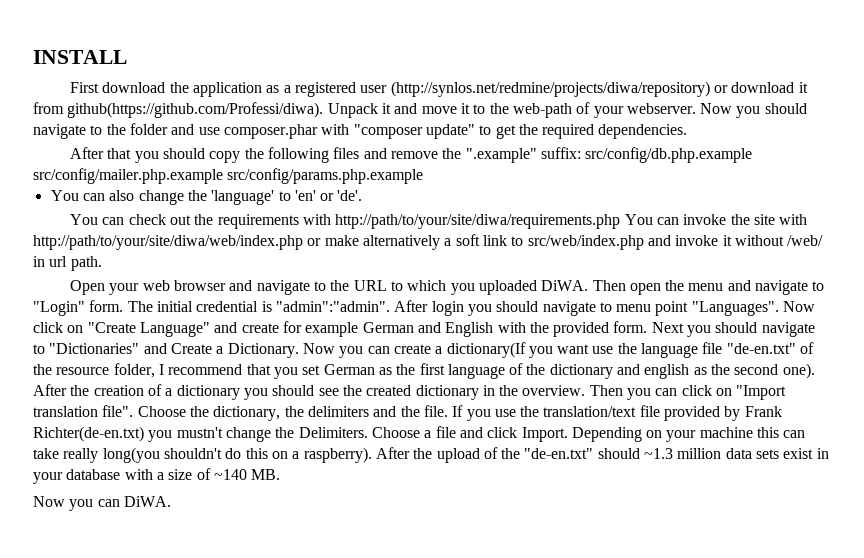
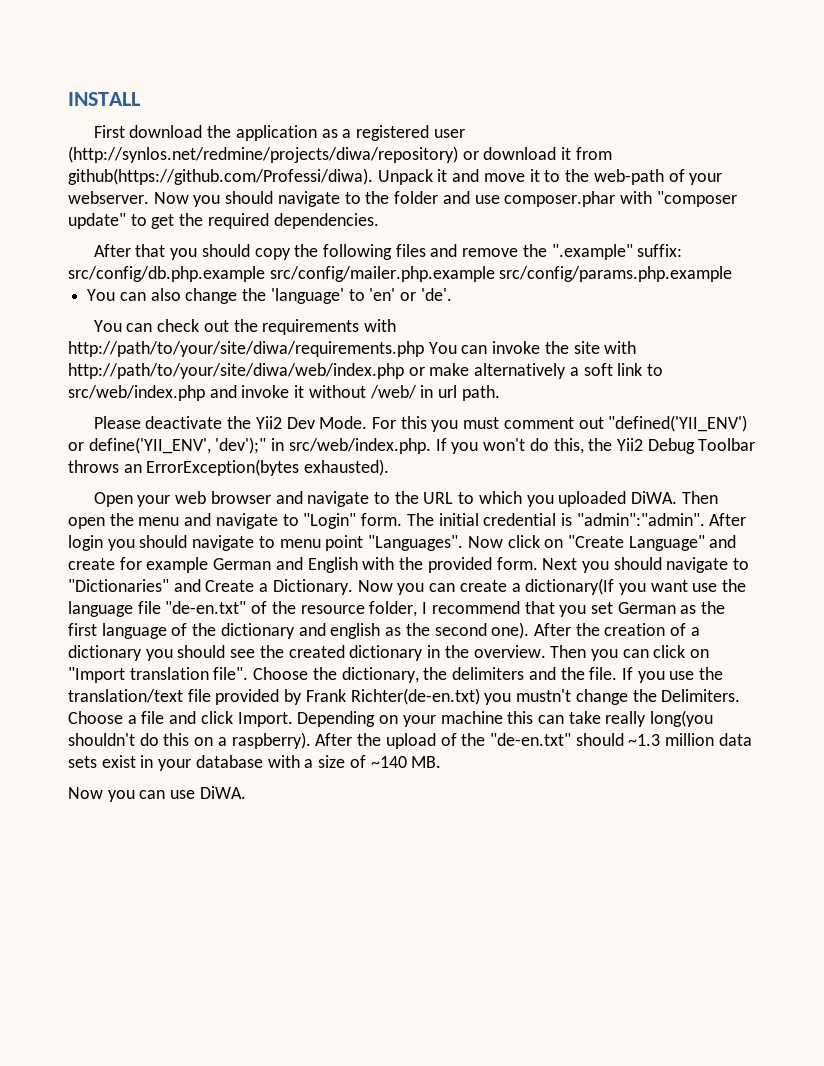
(102, 263) none -> [93,415,748,432] [68,437,756,454] [68,459,390,476] // Please deactivate the Yii2 Dev Mode. For this you must comment out "defined('YII_ENV') or define('YII_ENV', 'dev');" in src/web/index.php. If you won't do this, the Yii2 Debug Toolbar throws an ErrorException(bytes exhausted).
(120, 503) none -> [170,790,196,799] use

